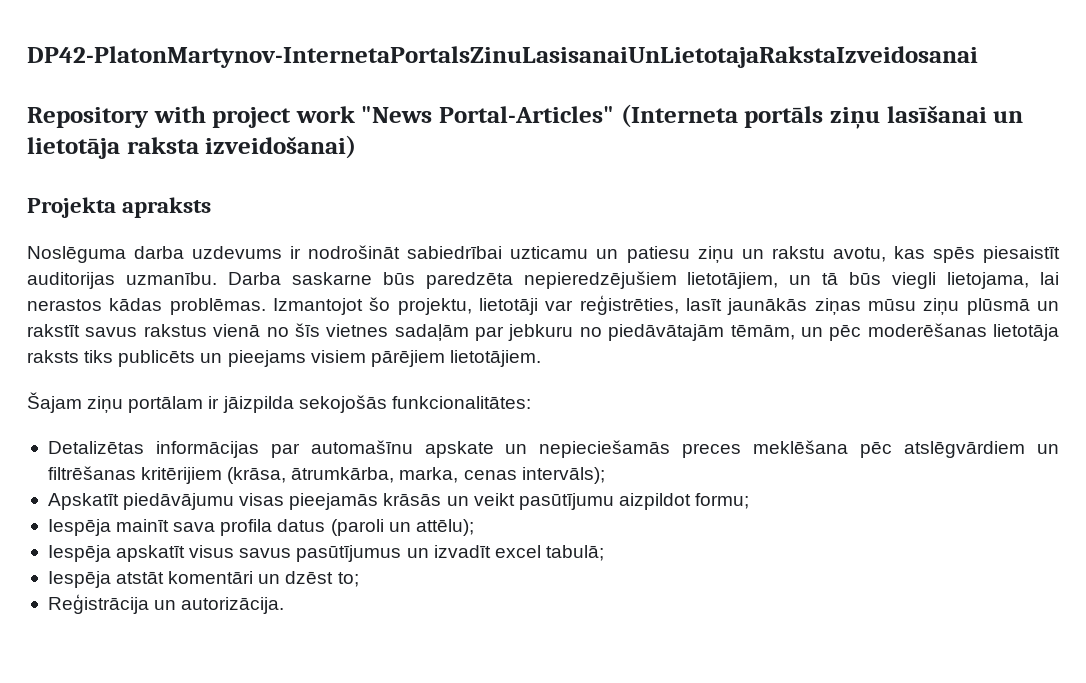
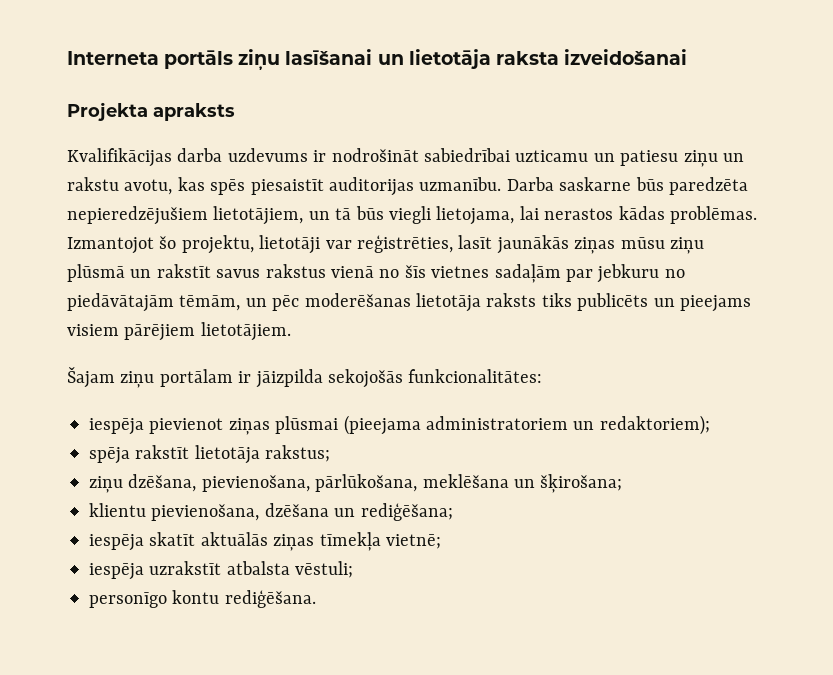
[27,46,978,68] [27,104,738,128] DP42-PlatonMartynov-InternetaPortalsZinuLasisanaiUnLietotajaRakstaIzveidosanai // Repository with project work "News Portal-Articles" (Interneta -> [67,51,159,65] Interneta
[205,135,357,159] izveidošanai) -> [563,49,687,65] izveidošanai
[27,246,126,263] Noslēguma -> [67,148,172,167] Kvalifikācijas
[47,440,1059,458] [47,466,605,484] [47,493,750,510] [47,519,474,536] [47,545,604,562] [47,571,359,588] [47,594,285,614] Detalizētas informācijas par automašīnu apskate un nepieciešamās preces meklēšana pēc atslēgvārdiem un filtrēšanas kritērijiem (krāsa, ātrumkārba, marka, cenas intervāls); // Apskatīt piedāvājumu visas pieejamās krāsās un veikt pasūtījumu aizpildot formu; // Iespēja mainīt sava profila datus (paroli un attēlu); // Iespēja apskatīt visus savus pasūtījumus un izvadīt excel tabulā; // Iespēja atstāt komentāri un dzēst to; // Reģistrācija un autorizācija. -> [89,415,710,435] [89,445,331,464] [89,474,623,493] [89,503,453,521] [89,532,441,551] [89,561,354,580] [89,590,316,608] iespēja pievienot ziņas plūsmai (pieejama administratoriem un redaktoriem); // spēja rakstīt lietotāja rakstus; // ziņu dzēšana, pievienošana, pārlūkošana, meklēšana un šķirošana; // klientu pievienošana, dzēšana un rediģēšana; // iespēja skatīt aktuālās ziņas tīmekļa vietnē; // iespēja uzrakstīt atbalsta vēstuli; // personīgo kontu rediģēšana.

